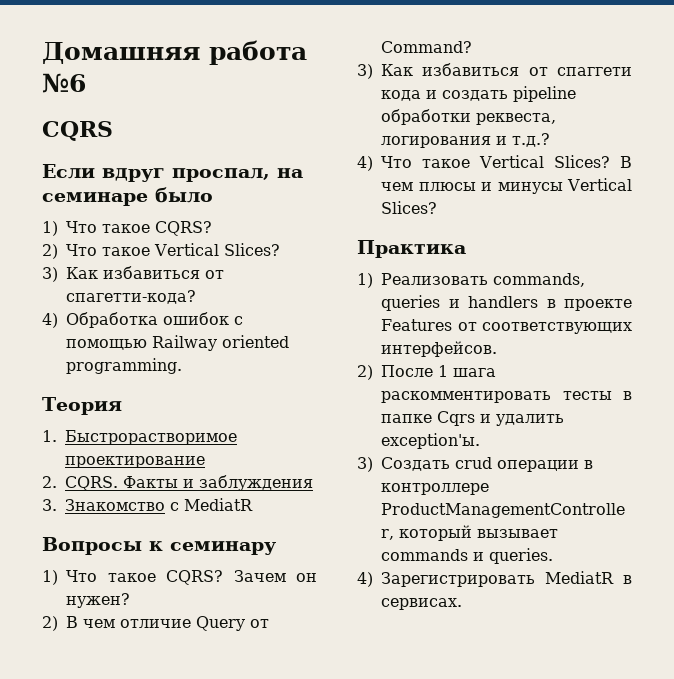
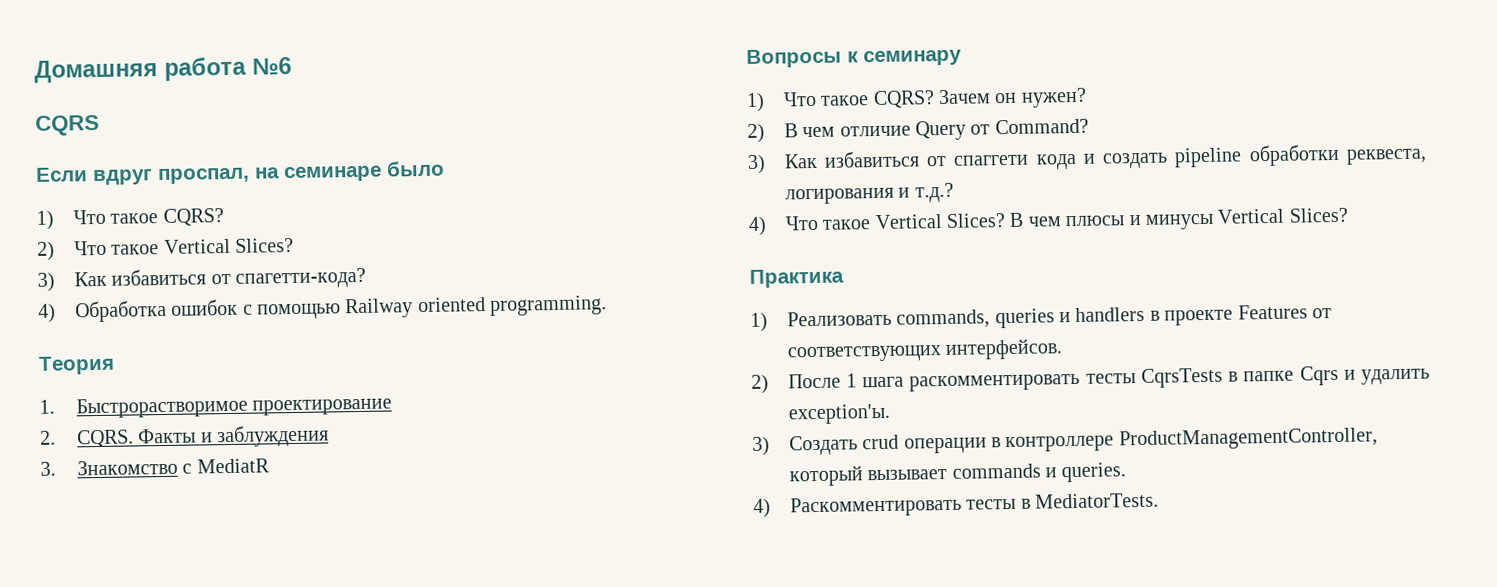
(612, 395) none -> [1140,367,1223,388] CqrsTests
[381,571,632,587] [381,598,462,610] Зарегистрировать MediatR в сервисах. -> [789,492,1159,518] Раскомментировать тесты в MediatorTests.

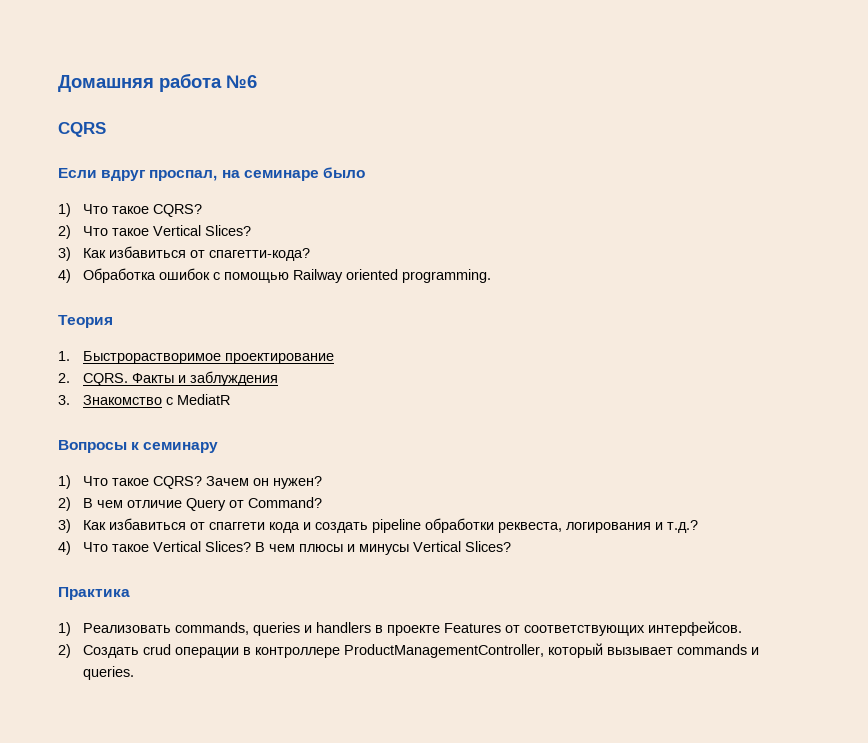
[787,365,1430,392] [787,403,891,425] [752,436,770,456] После 1 шага раскомментировать тесты CqrsTests в папке Cqrs и удалить exception'ы. // 3) -> (71, 651) none
[753,492,1159,518] // 4) Раскомментировать тесты в MediatorTests. -> (135, 673) none

